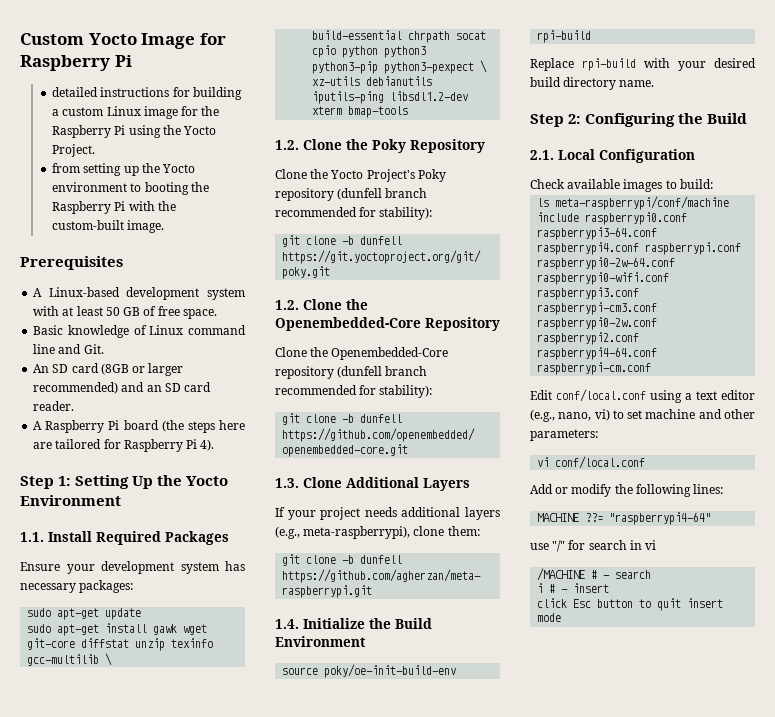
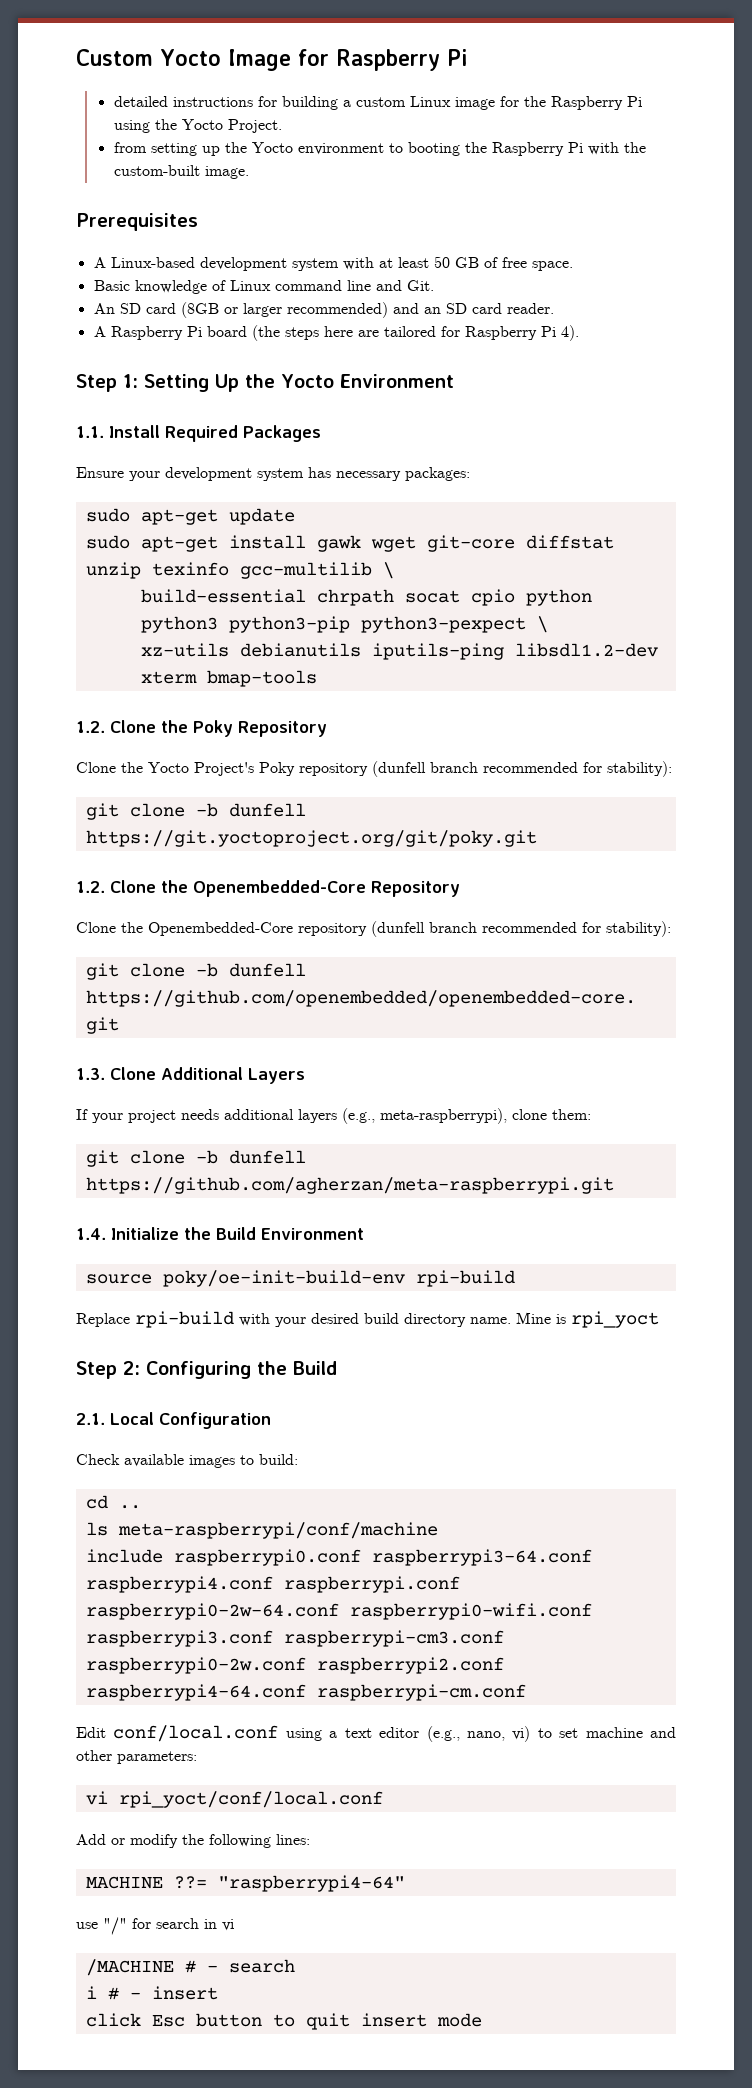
(655, 83) none -> [516,1311,659,1328] Mine is rpi_yoct
(713, 184) none -> [85,1495,141,1509] // cd ..
[555,456,646,469] conf/local.conf -> [118,1791,383,1808] rpi_yoct/conf/local.conf

